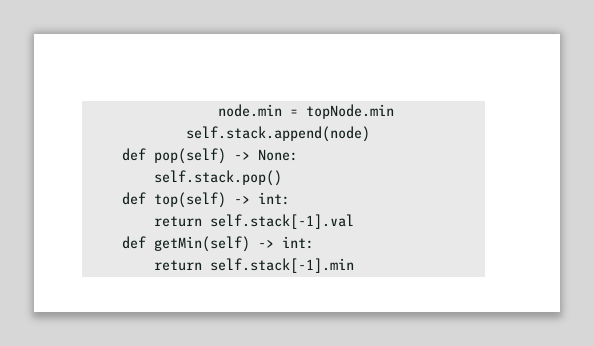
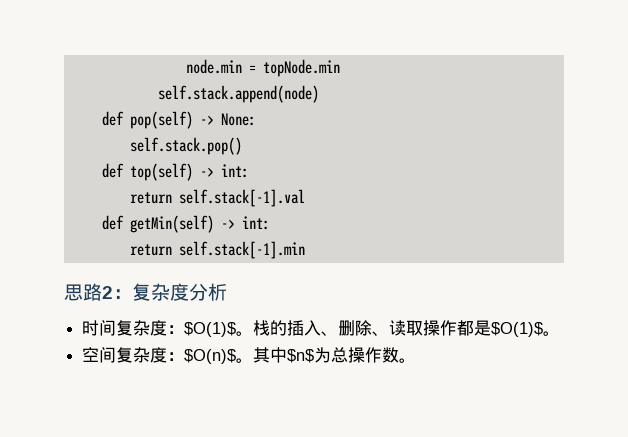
(355, 265) none -> [64,283,227,301] [82,320,561,337] [82,347,417,364] // 思路2：复杂度分析 // 时间复杂度：$O(1)$。栈的插入、删除、读取操作都是$O(1)$。 // 空间复杂度：$O(n)$。其中$n$为总操作数。

